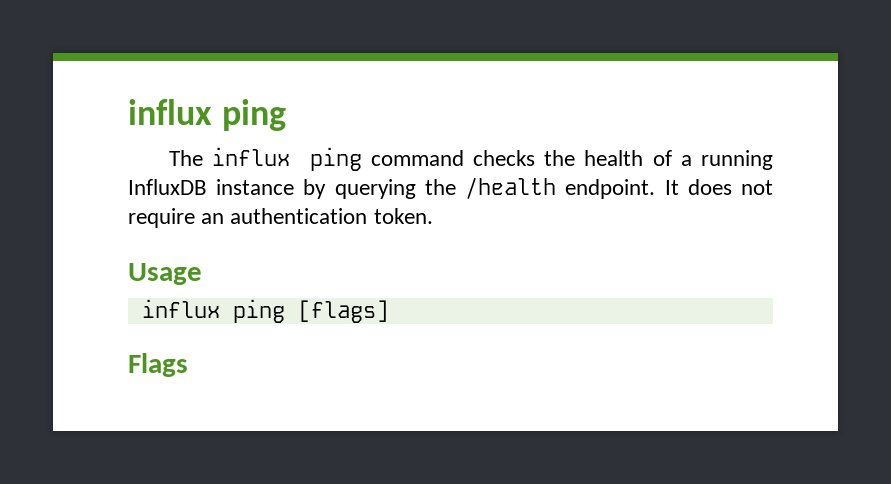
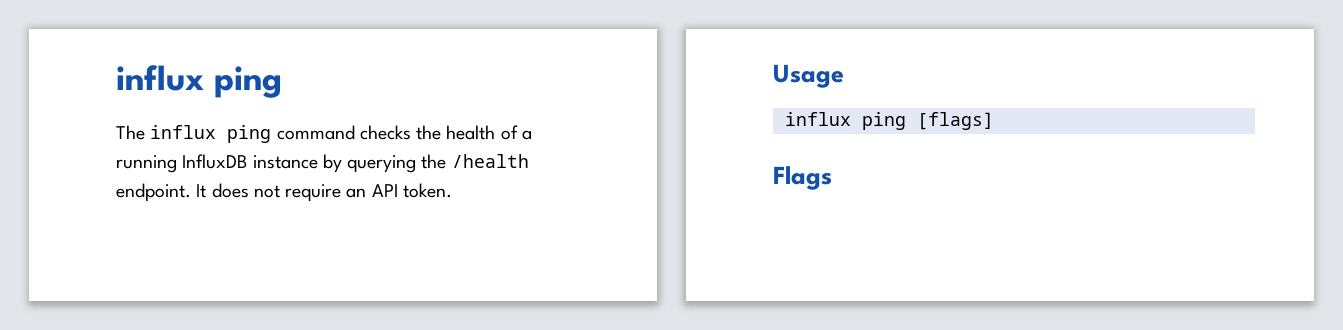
[230,208,368,224] authentication -> [371,184,398,197] API

